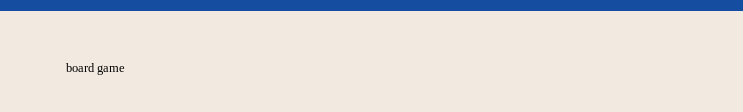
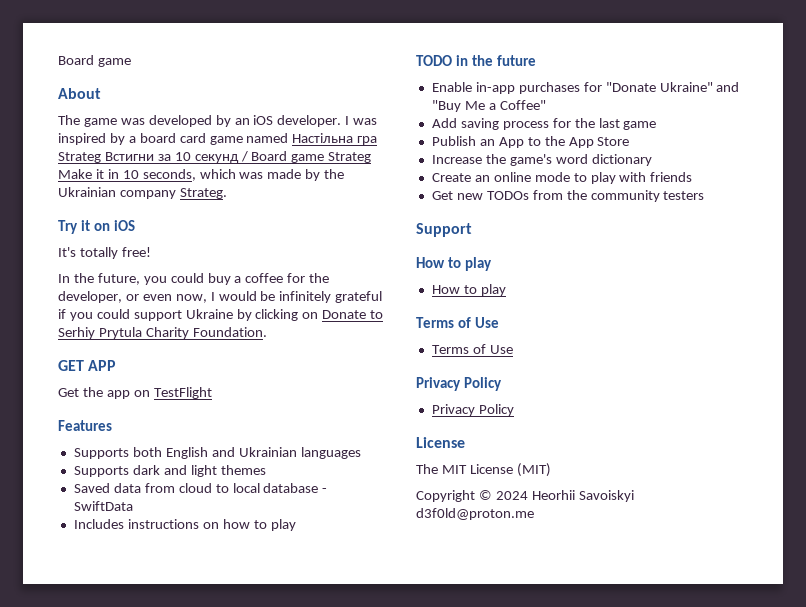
[66,63,126,75] board game -> [58,55,131,67] [58,88,101,99] [58,115,378,127] [58,133,378,145] [58,151,372,163] [58,169,345,181] [58,187,227,199] [58,220,136,234] [58,247,151,259] [58,273,330,285] [58,291,383,303] [58,309,384,321] [58,327,267,339] [58,360,117,371] [58,387,212,399] [58,420,112,431] [73,447,361,459] [73,465,266,477] [73,483,328,493] [73,501,133,511] [73,519,296,531] [416,55,537,66] [431,82,740,94] [431,100,546,112] [431,118,657,130] [431,136,630,148] [431,154,652,166] [431,172,693,184] [431,190,705,202] [416,223,472,237] [416,257,493,271] [431,284,506,296] [416,317,500,328] [431,344,513,354] [416,377,503,391] [431,404,514,416] [416,437,465,448] [416,463,551,477] [416,490,634,502] [416,508,534,520] Board game // About // The game was developed by an iOS developer. I was inspired by a board card game named Настільна гра Strateg Встигни за 10 секунд / Board game Strateg Make it in 10 seconds, which was made by the Ukrainian company Strateg. // Try it on iOS // It's totally free! // In the future, you could buy a coffee for the developer, or even now, I would be infinitely grateful if you could support Ukraine by clicking on Donate to Serhiy Prytula Charity Foundation. // GET APP // Get the app on TestFlight // Features // Supports both English and Ukrainian languages // Supports dark and light themes // Saved data from cloud to local database - SwiftData // Includes instructions on how to play // TODO in the future // Enable in-app purchases for "Donate Ukraine" and "Buy Me a Coffee" // Add saving process for the last game // Publish an App to the App Store // Increase the game's word dictionary // Create an online mode to play with friends // Get new TODOs from the community testers // Support // How to play // How to play // Terms of Use // Terms of Use // Privacy Policy // Privacy Policy // License // The MIT License (MIT) // Copyright © 2024 Heorhii Savoiskyi d3f0ld@proton.me

